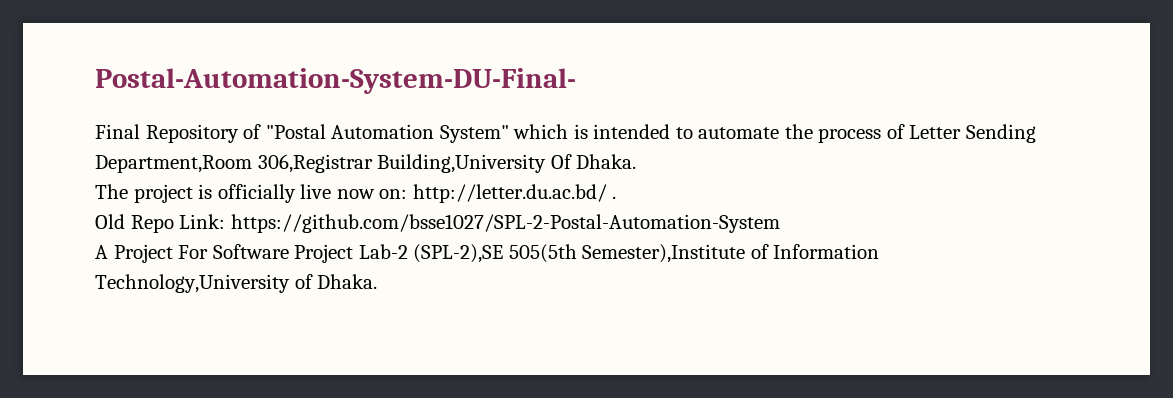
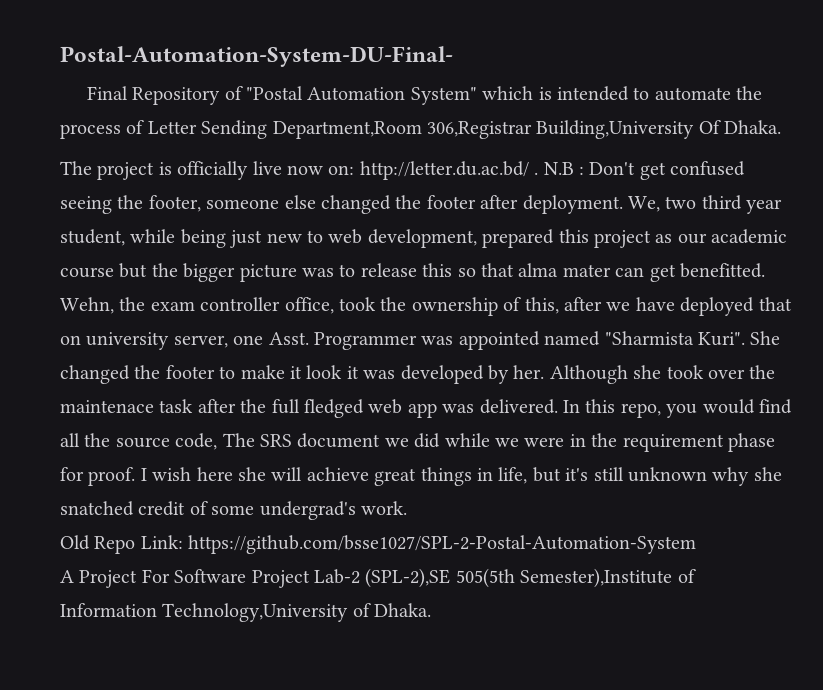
(617, 197) none -> [543,161,746,180] [60,195,783,214] [60,229,788,248] [60,263,765,282] [60,297,792,316] [60,331,781,350] [60,365,776,384] [60,399,792,418] [60,433,775,452] [60,467,782,486] [60,501,407,520] N.B : Don't get confused seeing the footer, someone else changed the footer after deployment. We, two third year student, while being just new to web development, prepared this project as our academic course but the bigger picture was to release this so that alma mater can get benefitted. Wehn, the exam controller office, took the ownership of this, after we have deployed that on university server, one Asst. Programmer was appointed named "Sharmista Kuri". She changed the footer to make it look it was developed by her. Although she took over the maintenace task after the full fledged web app was delivered. In this repo, you would find all the source code, The SRS document we did while we were in the requirement phase for proof. I wish here she will achieve great things in life, but it's still unknown why she snatched credit of some undergrad's work.

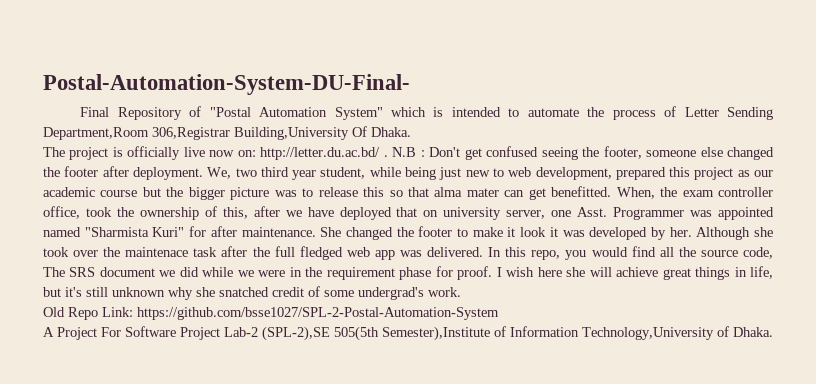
[60,297,114,314] Wehn, -> [616,187,655,199] When,
[697,332,745,346] Kuri". -> [152,226,316,237] Kuri" for after maintenance.

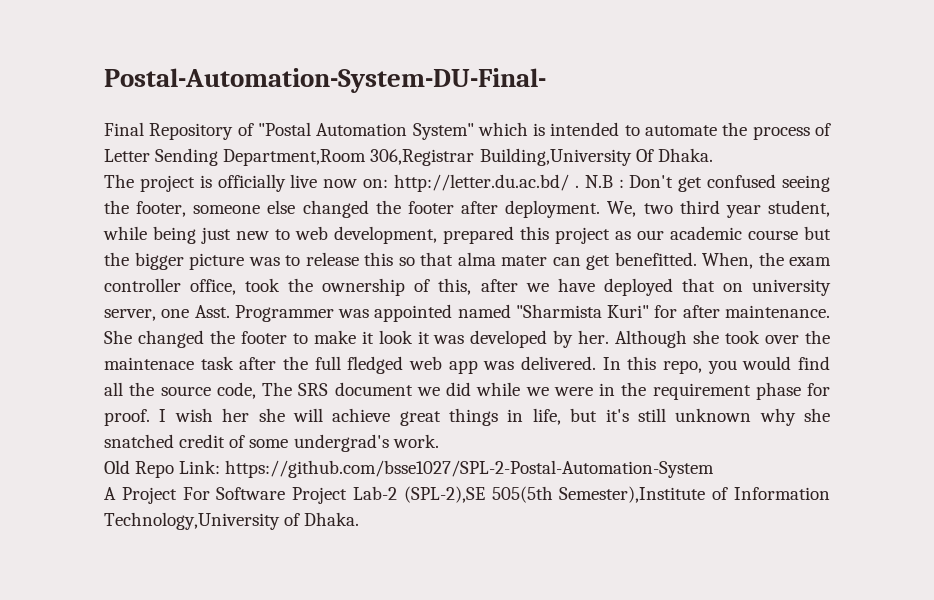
[537,267,562,277] here -> [222,408,250,422] her

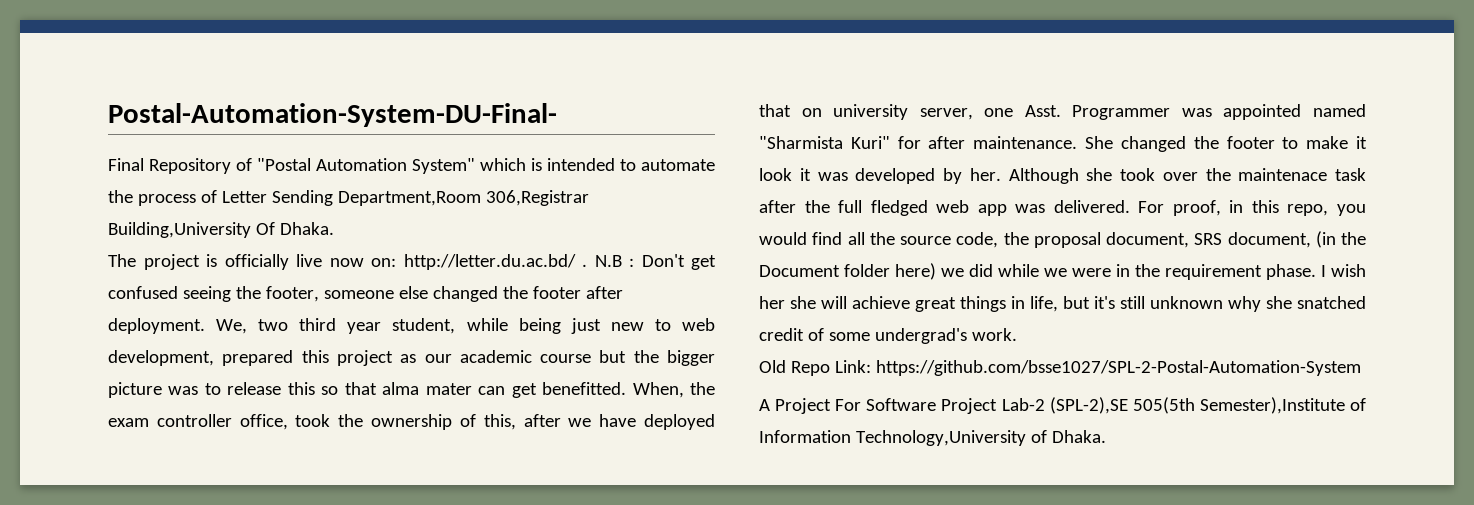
[602,357,621,370] In -> [1138,200,1244,216] For proof, in
[262,382,413,396] The SRS document -> [1003,231,1366,248] [759,263,936,280] the proposal document, SRS document, (in the Document folder here)
[755,382,830,400] [104,409,150,426] phase for proof. -> [1266,264,1316,280] phase.

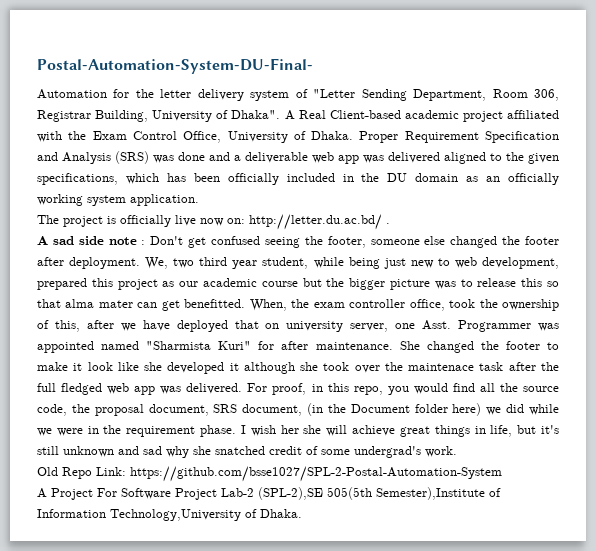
[108,158,715,174] [108,190,589,206] [108,222,334,238] Final Repository of "Postal Automation System" which is intended to automate the process of Letter Sending Department,Room 306,Registrar Building,University Of Dhaka. -> [37,89,559,101] [37,110,560,122] [37,131,559,143] [37,151,559,164] [37,173,560,185] [37,194,199,206] Automation for the letter delivery system of "Letter Sending Department, Room 306, Registrar Building, University of Dhaka". A Real Client-based academic project affiliated with the Exam Control Office, University of Dhaka. Proper Requirement Specification and Analysis (SRS) was done and a deliverable web app was delivered aligned to the given specifications, which has been officially included in the DU domain as an officially working system application.
[594,255,622,267] N.B -> [37,236,137,245] // A sad side note
[799,168,1079,184] it was developed by her. Although -> [117,362,295,374] like she developed it although
(1223, 302) none -> [118,446,162,455] and sad

